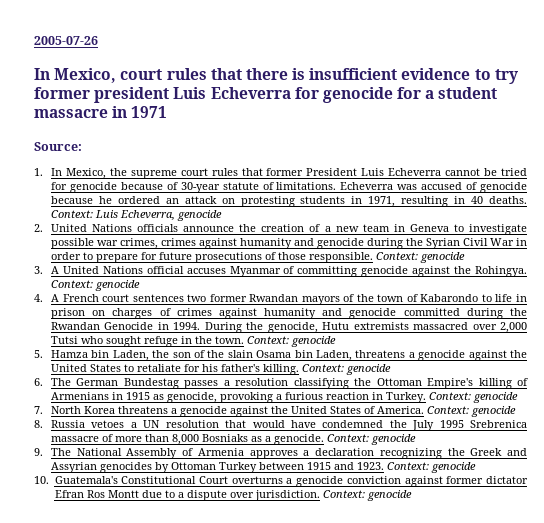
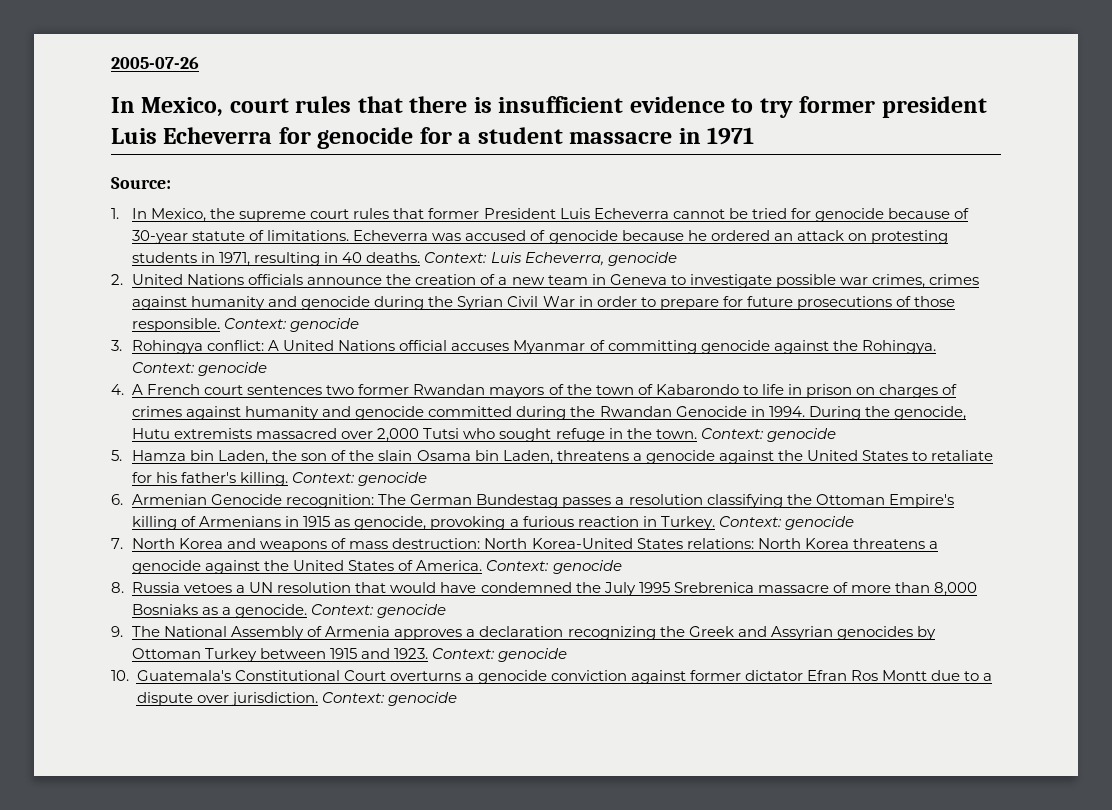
(43, 270) none -> [132,340,265,354] Rohingya conflict:
(43, 382) none -> [132,494,375,508] Armenian Genocide recognition:
(115, 410) none -> [227,538,849,552] and weapons of mass destruction: North Korea-United States relations: North Korea

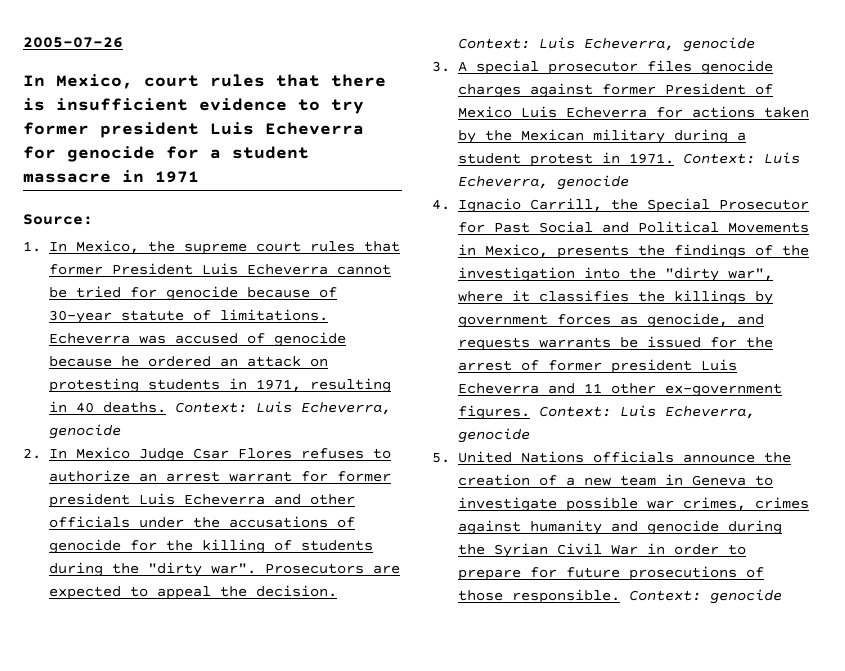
(123, 279) none -> [48,447,391,462] [48,470,391,482] [48,493,355,508] [48,516,355,528] [48,539,373,554] [48,562,400,577] [48,585,337,600] [457,37,755,52] [432,60,773,75] [457,83,773,98] [457,106,809,118] [457,129,746,144] [457,152,800,167] [457,175,629,190] [432,198,809,213] [457,221,809,233] [457,244,809,259] [457,267,773,282] [457,290,773,305] [457,313,764,328] [457,336,773,351] [457,359,737,374] [457,383,782,397] [457,405,755,420] [457,428,530,443] [432,453,450,463] In Mexico Judge Csar Flores refuses to authorize an arrest warrant for former president Luis Echeverra and other officials under the accusations of genocide for the killing of students during the "dirty war". Prosecutors are expected to appeal the decision. Context: Luis Echeverra, genocide // 3. A special prosecutor files genocide charges against former President of Mexico Luis Echeverra for actions taken by the Mexican military during a student protest in 1971. Context: Luis Echeverra, genocide // 4. Ignacio Carrill, the Special Prosecutor for Past Social and Political Movements in Mexico, presents the findings of the investigation into the "dirty war", where it classifies the killings by government forces as genocide, and requests warrants be issued for the arrest of former president Luis Echeverra and 11 other ex-government figures. Context: Luis Echeverra, genocide // 5.
[111,340,936,354] [132,362,268,376] [111,384,958,398] [132,406,966,420] [132,428,836,442] [111,450,994,464] [132,472,428,486] [111,494,954,508] [132,516,854,530] [111,538,938,552] [132,560,622,574] [111,582,977,596] [132,604,447,618] [111,626,936,640] [132,648,568,662] [111,670,993,684] [136,692,457,706] // 3. Rohingya conflict: A United Nations official accuses Myanmar of committing genocide against the Rohingya. Context: genocide // 4. A French court sentences two former Rwandan mayors of the town of Kabarondo to life in prison on charges of crimes against humanity and genocide committed during the Rwandan Genocide in 1994. During the genocide, Hutu extremists massacred over 2,000 Tutsi who sought refuge in the town. Context: genocide // 5. Hamza bin Laden, the son of the slain Osama bin Laden, threatens a genocide against the United States to retaliate for his father's killing. Context: genocide // 6. Armenian Genocide recognition: The German Bundestag passes a resolution classifying the Ottoman Empire's killing of Armenians in 1915 as genocide, provoking a furious reaction in Turkey. Context: genocide // 7. North Korea and weapons of mass destruction: North Korea-United States relations: North Korea threatens a genocide against the United States of America. Context: genocide // 8. Russia vetoes a UN resolution that would have condemned the July 1995 Srebrenica massacre of more than 8,000 Bosniaks as a genocide. Context: genocide // 9. The National Assembly of Armenia approves a declaration recognizing the Greek and Assyrian genocides by Ottoman Turkey between 1915 and 1923. Context: genocide // 10. Guatemala's Constitutional Court overturns a genocide conviction against former dictator Efran Ros Montt due to a dispute over jurisdiction. Context: genocide -> (782, 596) none

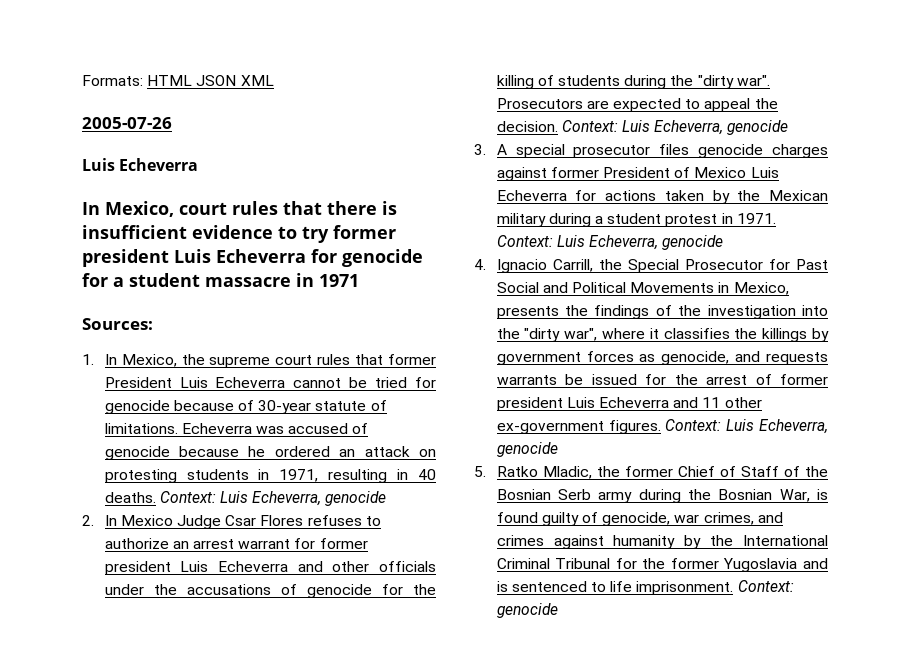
(23, 42) none -> [82,75,274,86] Formats: HTML JSON XML //
(123, 42) none -> [82,158,199,171] // Luis Echeverra
[23,214,93,225] Source: -> [82,318,153,330] Sources:
[457,451,791,463] [457,474,773,486] [457,497,638,512] United Nations officials announce the creation of a new team in Geneva to investigate possible -> [496,466,828,479] [496,489,828,503] [496,512,671,526] Ratko Mladic, the former Chief of Staff of the Bosnian Serb army during the Bosnian War, is found guilty of genocide,
(746, 504) none -> [757,512,783,523] and
[610,520,782,535] [457,543,746,558] [457,566,764,581] [457,589,620,604] and genocide during the Syrian Civil War in order to prepare for future prosecutions of those responsible. -> [684,535,828,549] [496,558,828,572] [496,581,734,595] by the International Criminal Tribunal for the former Yugoslavia and is sentenced to life imprisonment.

